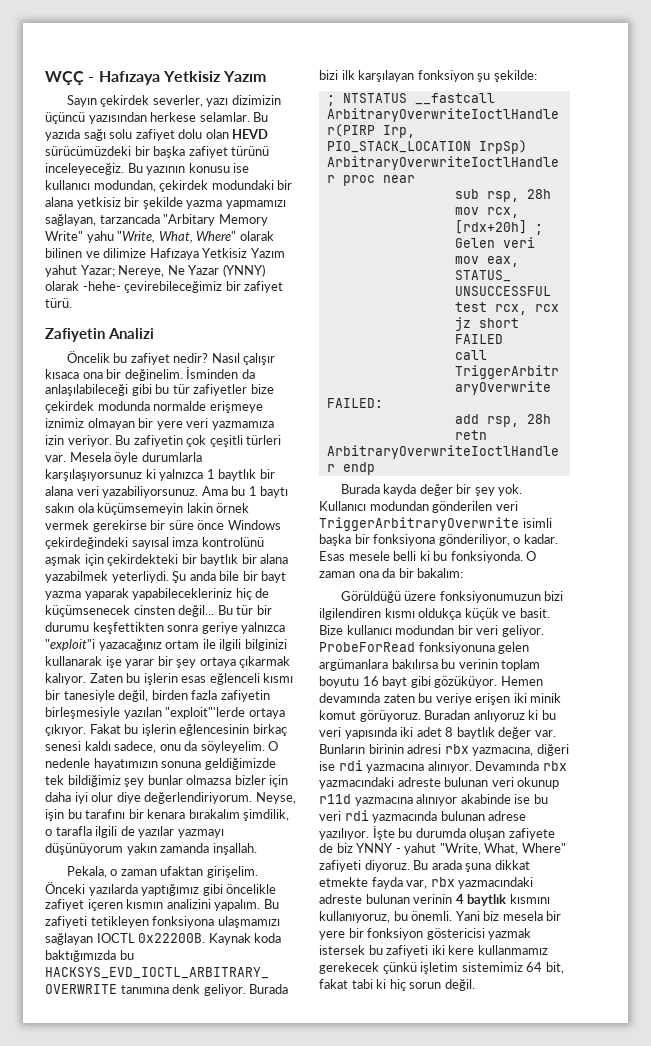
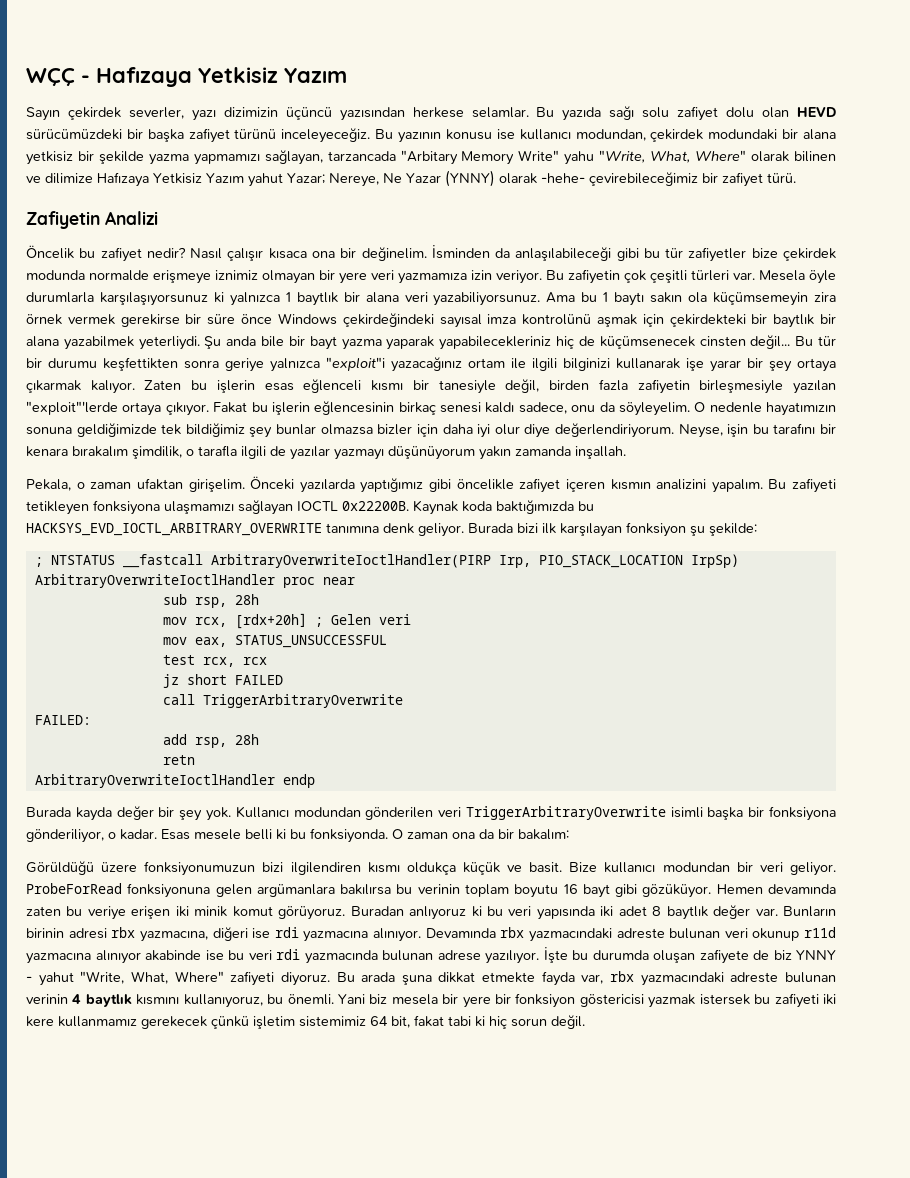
[186,503,213,513] lakin -> [814,292,837,302] zira

